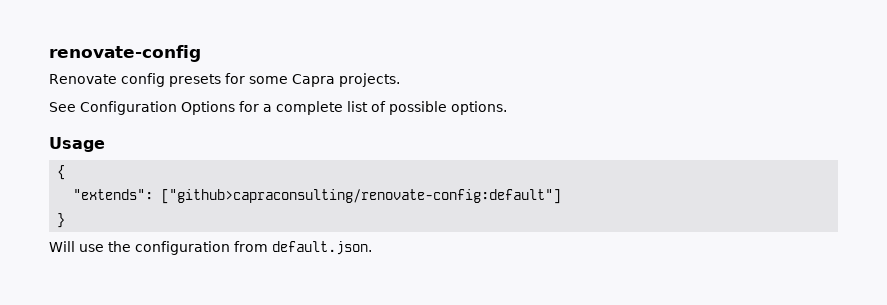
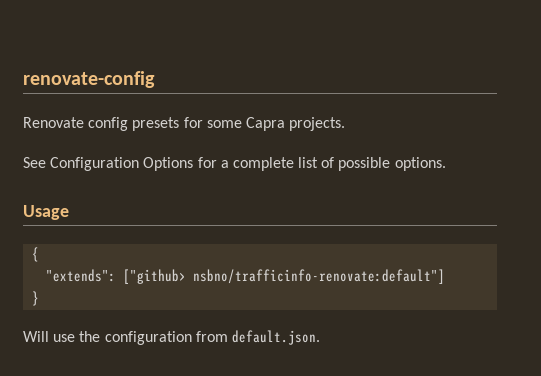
[161,189,562,204] ["github>capraconsulting/renovate-config:default"] -> [123,269,446,284] ["github> nsbno/trafficinfo-renovate:default"]

